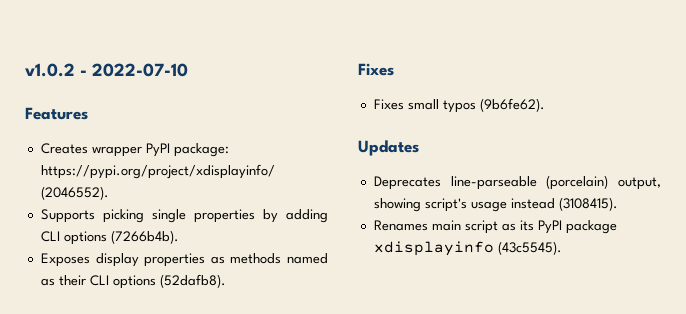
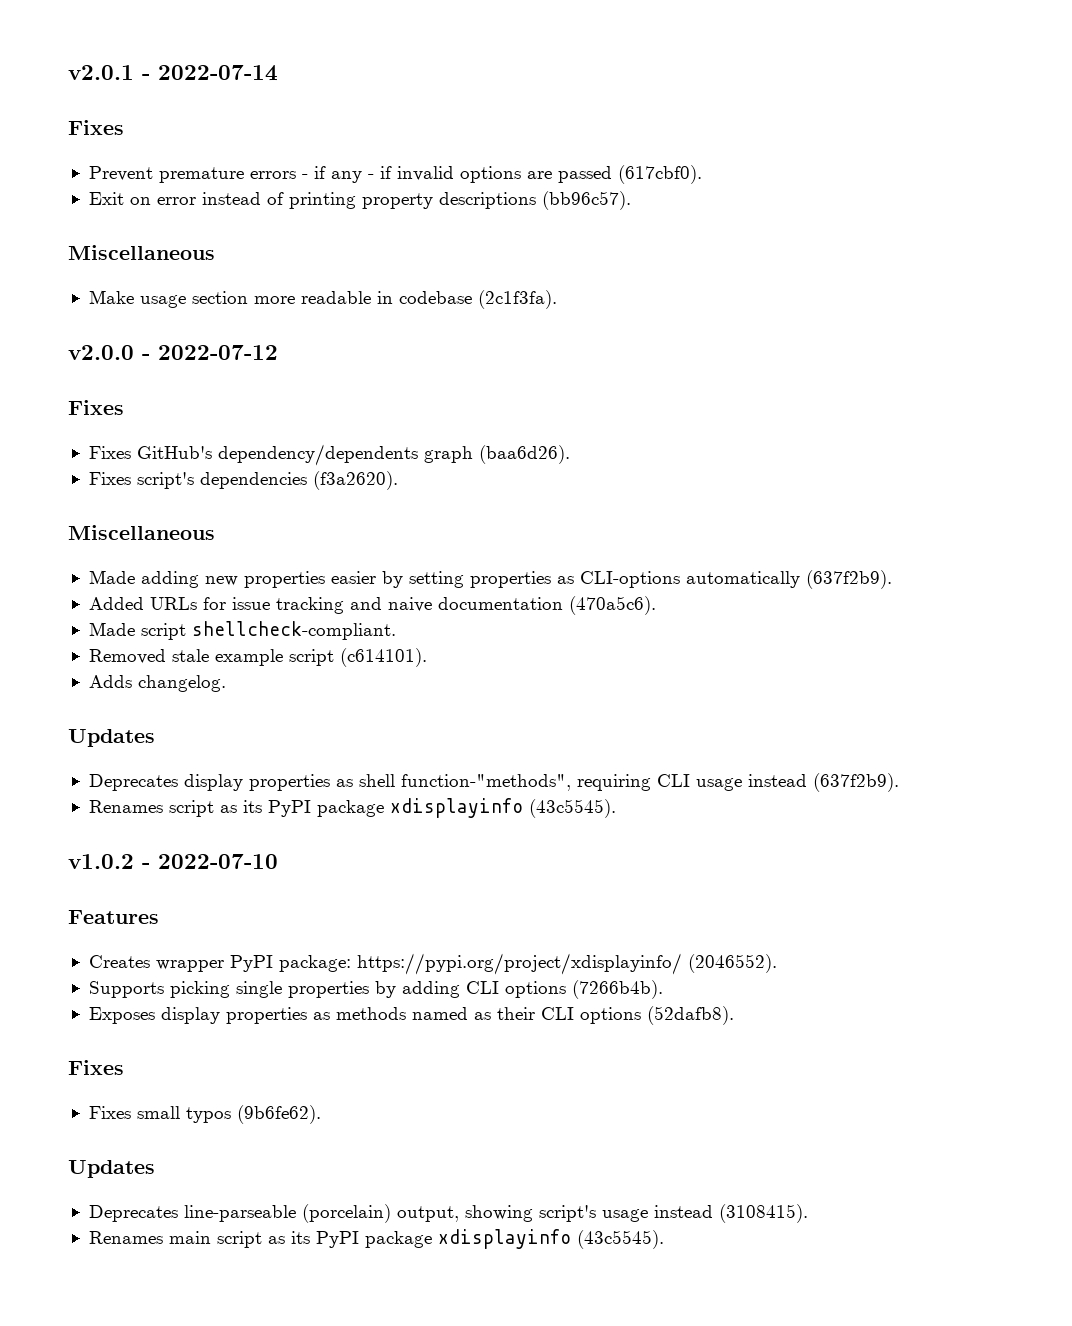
(25, 70) none -> [68,65,278,81] [68,120,124,135] [88,165,702,184] [88,191,631,210] [68,245,215,260] [88,290,557,309] [68,345,278,360] [68,400,124,415] [88,444,570,466] [88,471,398,490] [68,525,215,540] [88,570,892,589] [88,596,656,615] [88,621,396,640] [88,648,427,667] [88,675,226,692] [68,729,155,747] [88,773,899,792] [88,798,616,818] v2.0.1 - 2022-07-14 // Fixes // Prevent premature errors - if any - if invalid options are passed (617cbf0). // Exit on error instead of printing property descriptions (bb96c57). // Miscellaneous // Make usage section more readable in codebase (2c1f3fa). // v2.0.0 - 2022-07-12 // Fixes // Fixes GitHub's dependency/dependents graph (baa6d26). // Fixes script's dependencies (f3a2620). // Miscellaneous // Made adding new properties easier by setting properties as CLI-options automatically (637f2b9). // Added URLs for issue tracking and naive documentation (470a5c6). // Made script shellcheck-compliant. // Removed stale example script (c614101). // Adds changelog. // Updates // Deprecates display properties as shell function-"methods", requiring CLI usage instead (637f2b9). // Renames script as its PyPI package xdisplayinfo (43c5545). //

